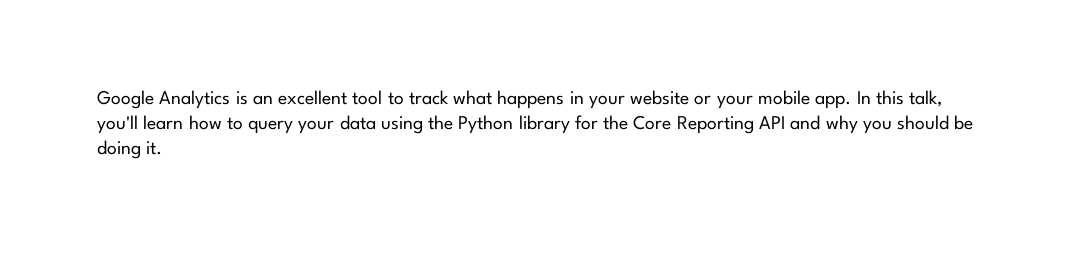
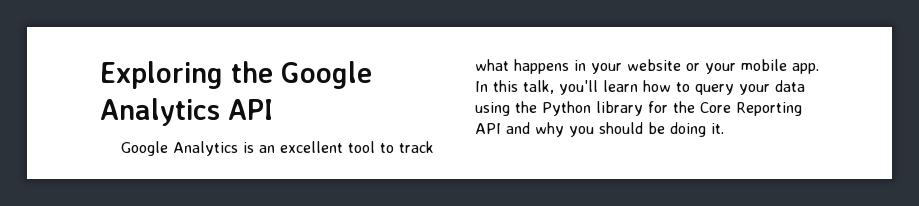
(97, 99) none -> [100,61,372,89] [100,98,273,126] Exploring the Google Analytics API //

